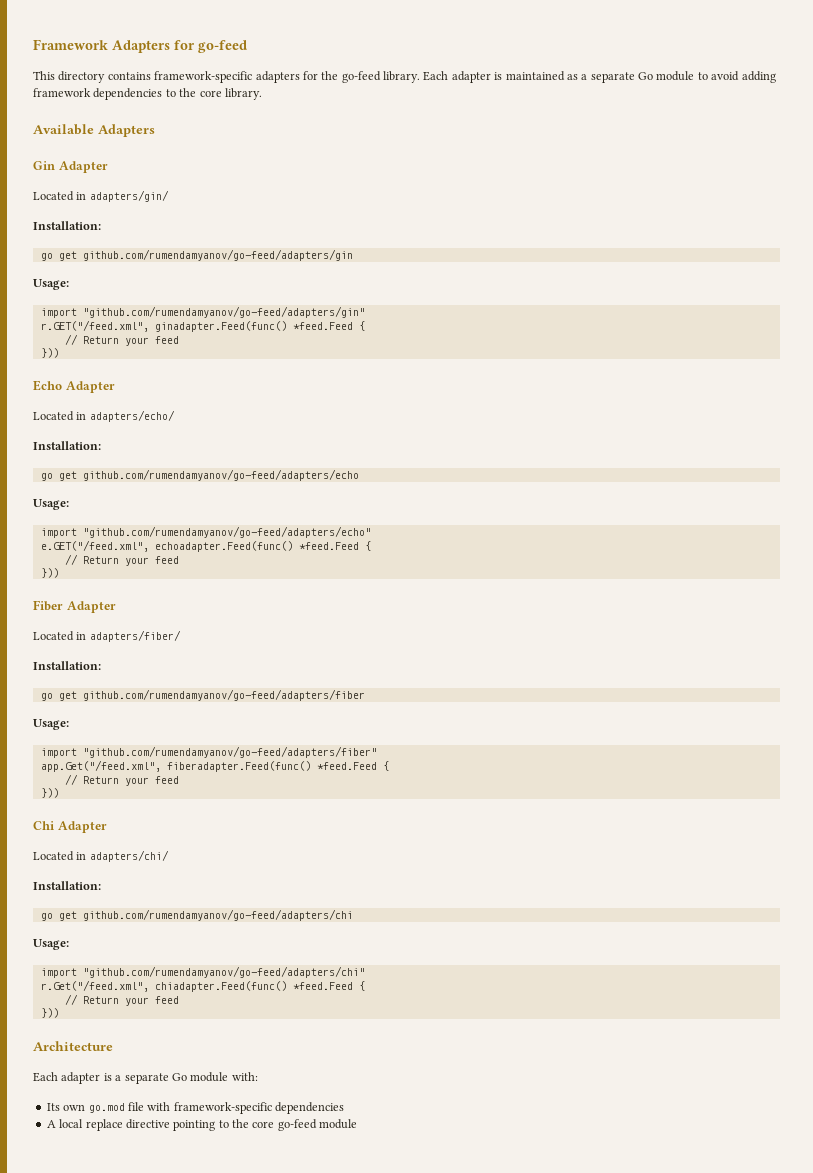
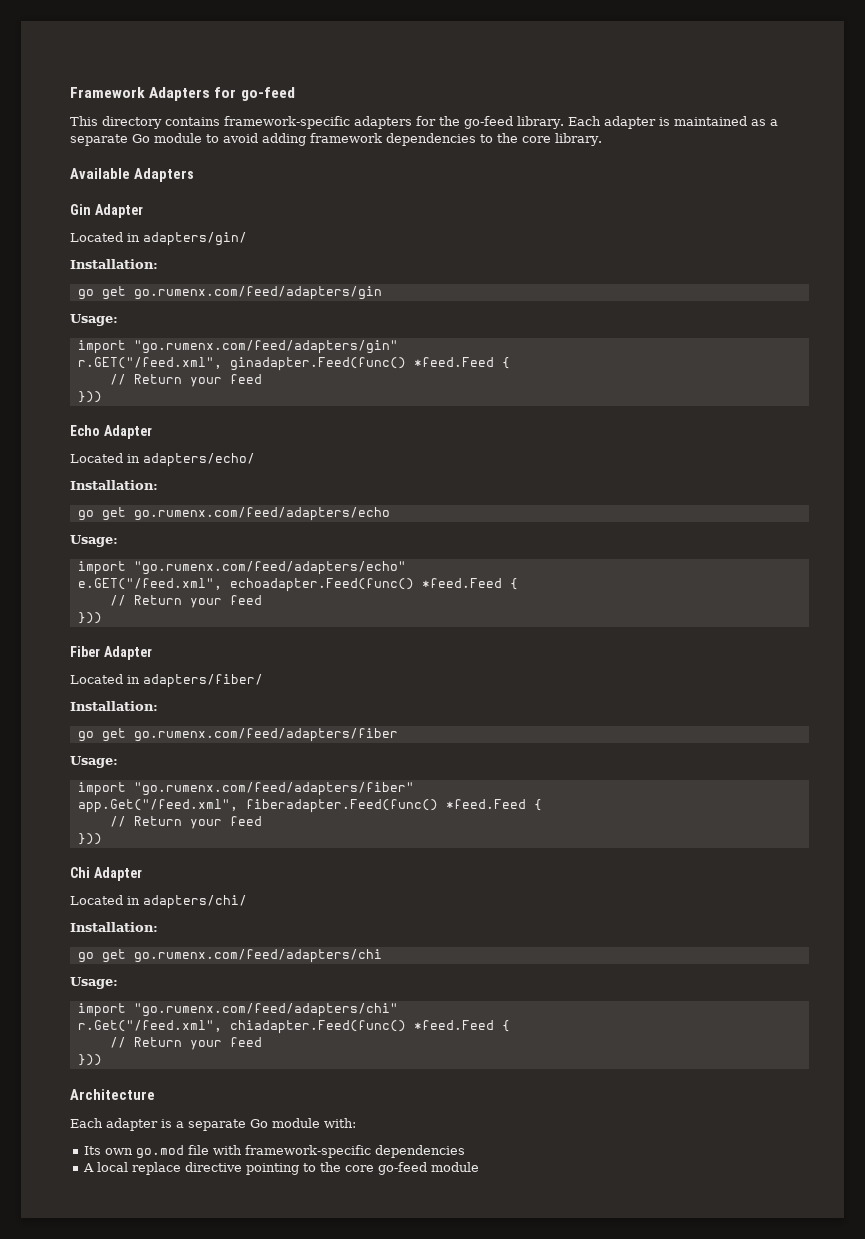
[82,249,353,261] [33,279,69,290] [40,306,365,318] github.com/rumendamyanov/go-feed/adapters/gin // Usage: // import "github.com/rumendamyanov/go-feed/adapters/gin" -> [133,286,382,300] [70,314,118,326] [77,340,398,354] go.rumenx.com/feed/adapters/gin // Usage: // import "go.rumenx.com/feed/adapters/gin"
[82,469,359,481] [33,499,69,510] [40,526,371,538] github.com/rumendamyanov/go-feed/adapters/echo // Usage: // import "github.com/rumendamyanov/go-feed/adapters/echo" -> [133,507,390,521] [70,535,118,547] [77,561,406,575] go.rumenx.com/feed/adapters/echo // Usage: // import "go.rumenx.com/feed/adapters/echo"
[82,689,365,701] [33,719,69,730] [40,746,377,758] github.com/rumendamyanov/go-feed/adapters/fiber // Usage: // import "github.com/rumendamyanov/go-feed/adapters/fiber" -> [133,728,398,742] [70,756,118,768] [77,782,414,796] go.rumenx.com/feed/adapters/fiber // Usage: // import "go.rumenx.com/feed/adapters/fiber"
[82,909,353,921] [33,939,69,950] [40,966,365,978] github.com/rumendamyanov/go-feed/adapters/chi // Usage: // import "github.com/rumendamyanov/go-feed/adapters/chi" -> [133,949,382,963] [70,977,118,989] [77,1003,398,1017] go.rumenx.com/feed/adapters/chi // Usage: // import "go.rumenx.com/feed/adapters/chi"

